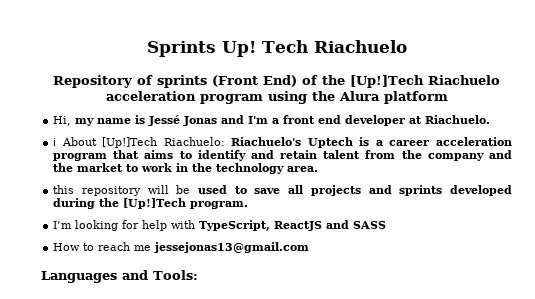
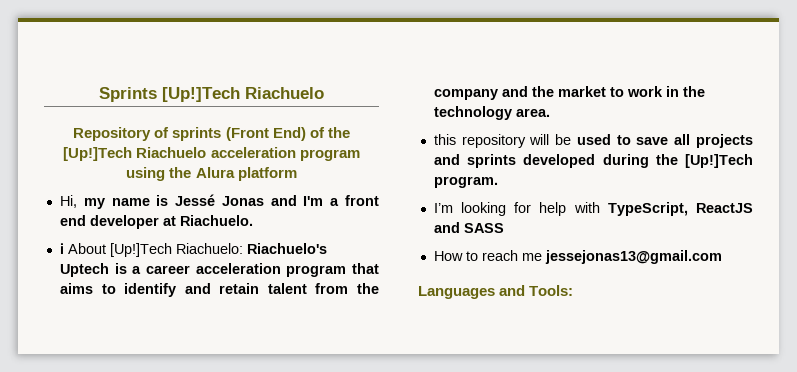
[221,40,308,57] Up! Tech -> [162,87,240,102] [Up!]Tech

